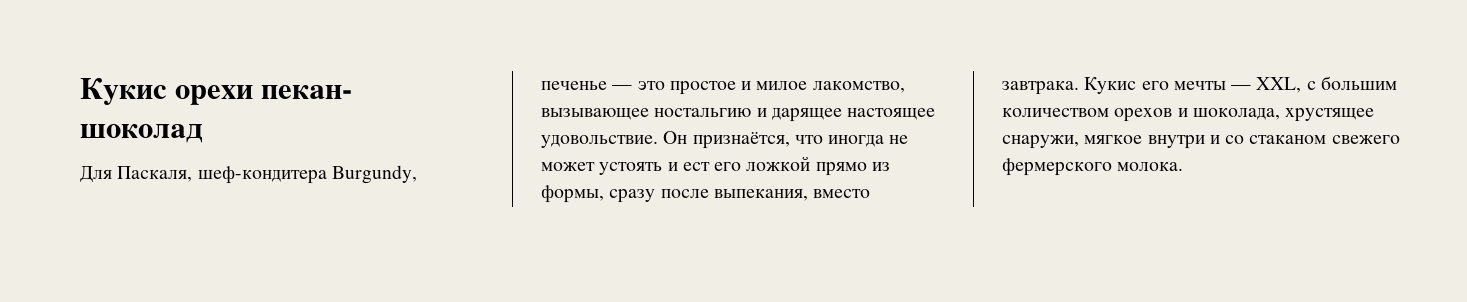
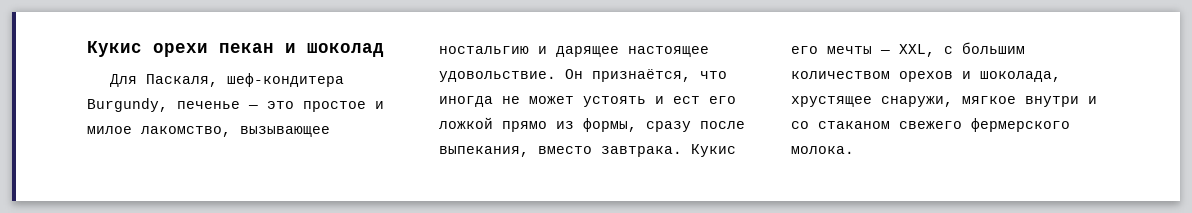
[261,85,353,99] пекан- -> [219,43,296,53] пекан и

